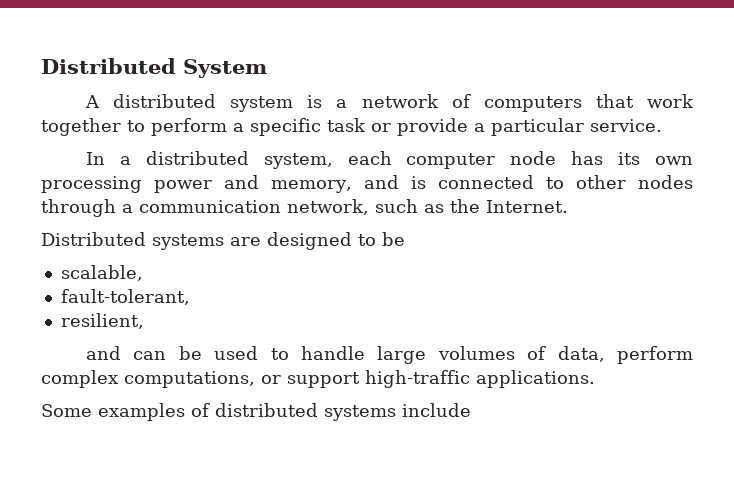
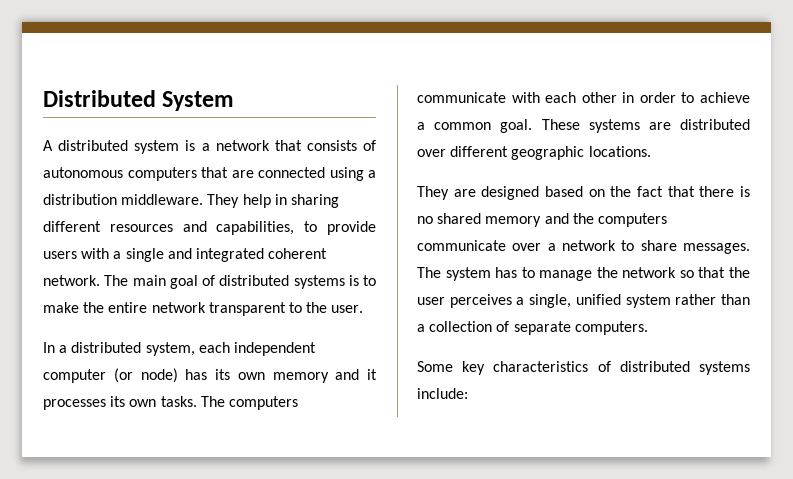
[451,94,694,112] [41,118,662,136] of computers that work together to perform a specific task or provide a particular service. -> [274,140,376,151] [43,167,376,181] [43,194,339,208] [43,221,377,235] [43,248,328,262] [43,275,376,289] [43,302,364,316] that consists of autonomous computers that are connected using a distribution middleware. They help in sharing different resources and capabilities, to provide users with a single and integrated coherent network. The main goal of distributed systems is to make the entire network transparent to the user.
[406,151,693,169] [41,175,693,193] [41,199,568,217] [41,232,405,250] [60,265,143,281] [60,289,190,305] [60,313,144,329] [85,346,693,364] [41,370,595,388] computer node has its own processing power and memory, and is connected to other nodes through a communication network, such as the Internet. // Distributed systems are designed to be // scalable, // fault-tolerant, // resilient, // and can be used to handle large volumes of data, perform complex computations, or support high-traffic applications. -> [233,342,316,356] [43,368,377,383] [43,396,298,410] [417,92,750,103] [417,119,750,133] [417,146,651,160] [417,186,750,200] [417,213,667,227] [417,240,750,254] [417,267,750,281] [417,294,750,308] [417,321,648,335] independent computer (or node) has its own memory and it processes its own tasks. The computers communicate with each other in order to achieve a common goal. These systems are distributed over different geographic locations. // They are designed based on the fact that there is no shared memory and the computers communicate over a network to share messages. The system has to manage the network so that the user perceives a single, unified system rather than a collection of separate computers.
[98,403,471,421] examples of distributed systems include -> [462,361,750,375] [417,388,468,399] key characteristics of distributed systems include:

